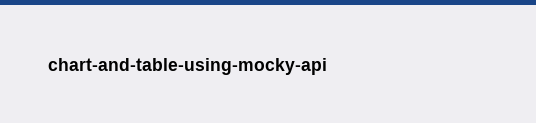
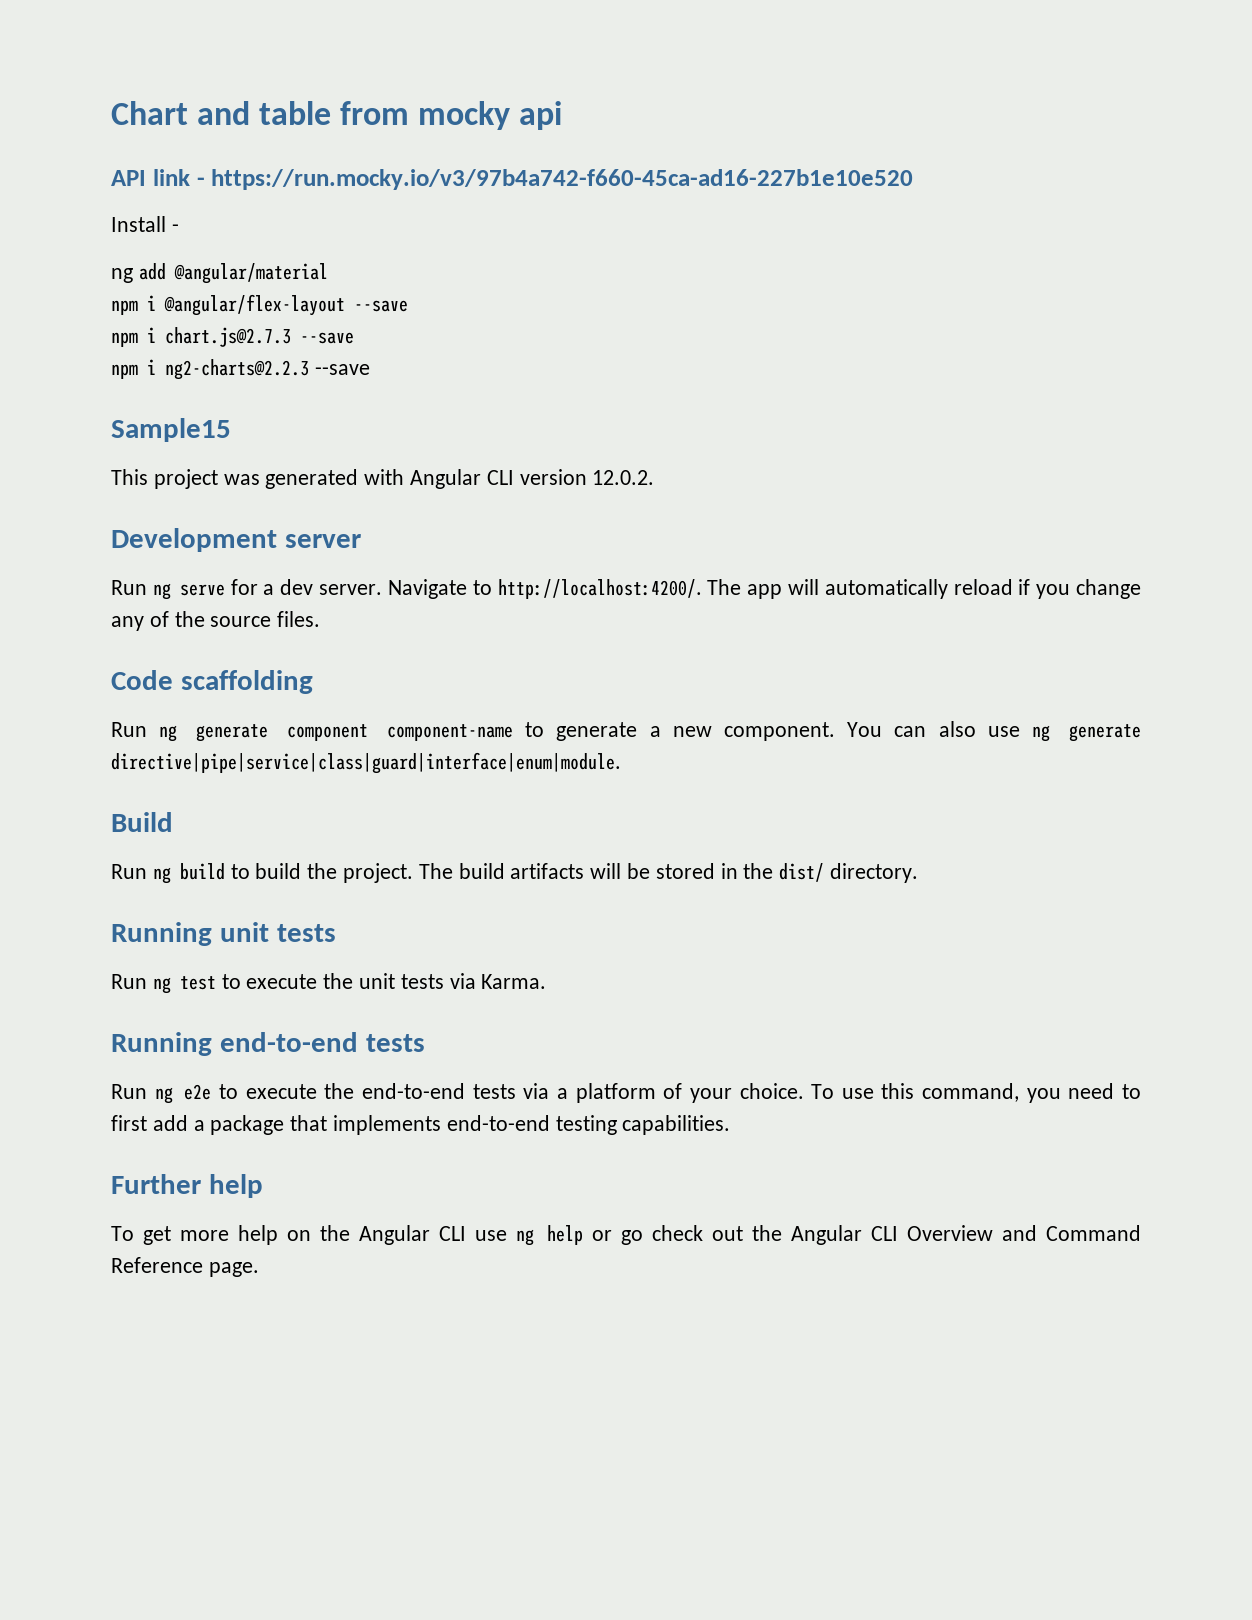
[48,58,327,75] chart-and-table-using-mocky-api -> [111,101,563,130] [111,169,914,190] [111,216,179,232] [111,263,328,284] [111,294,408,316] [111,327,354,347] [111,359,370,380] [111,418,231,442] [111,469,655,489] [111,528,361,552] [111,579,1141,600] [111,611,321,631] [111,670,313,694] [111,721,1141,742] [111,752,621,774] [111,812,173,832] [111,863,919,884] [111,922,336,946] [111,973,547,994] [111,1032,425,1056] [111,1083,1141,1104] [111,1115,731,1135] [111,1174,263,1198] [111,1225,1142,1246] [111,1257,259,1277] Chart and table from mocky api // API link - https://run.mocky.io/v3/97b4a742-f660-45ca-ad16-227b1e10e520 // Install - // ng add @angular/material // npm i @angular/flex-layout --save // npm i chart.js@2.7.3 --save // npm i ng2-charts@2.2.3 --save // Sample15 // This project was generated with Angular CLI version 12.0.2. // Development server // Run ng serve for a dev server. Navigate to http://localhost:4200/. The app will automatically reload if you change any of the source files. // Code scaffolding // Run ng generate component component-name to generate a new component. You can also use ng generate directive|pipe|service|class|guard|interface|enum|module. // Build // Run ng build to build the project. The build artifacts will be stored in the dist/ directory. // Running unit tests // Run ng test to execute the unit tests via Karma. // Running end-to-end tests // Run ng e2e to execute the end-to-end tests via a platform of your choice. To use this command, you need to first add a package that implements end-to-end testing capabilities. // Further help // To get more help on the Angular CLI use ng help or go check out the Angular CLI Overview and Command Reference page.

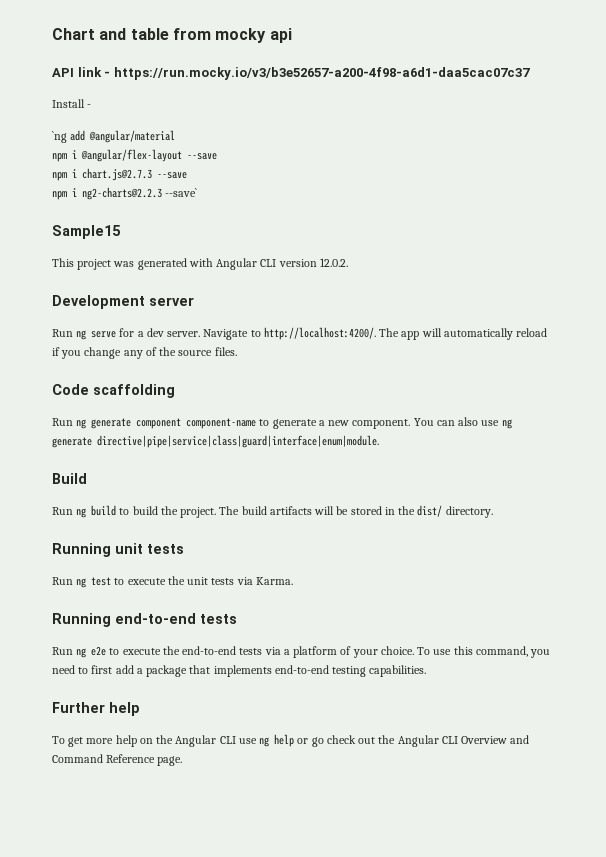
[211,169,914,190] https://run.mocky.io/v3/97b4a742-f660-45ca-ad16-227b1e10e520 -> [113,67,530,80] https://run.mocky.io/v3/b3e52657-a200-4f98-a6d1-daa5cac07c37
[111,268,133,283] ng -> [52,131,67,143] `ng
[314,364,370,375] --save -> [165,188,198,197] --save`

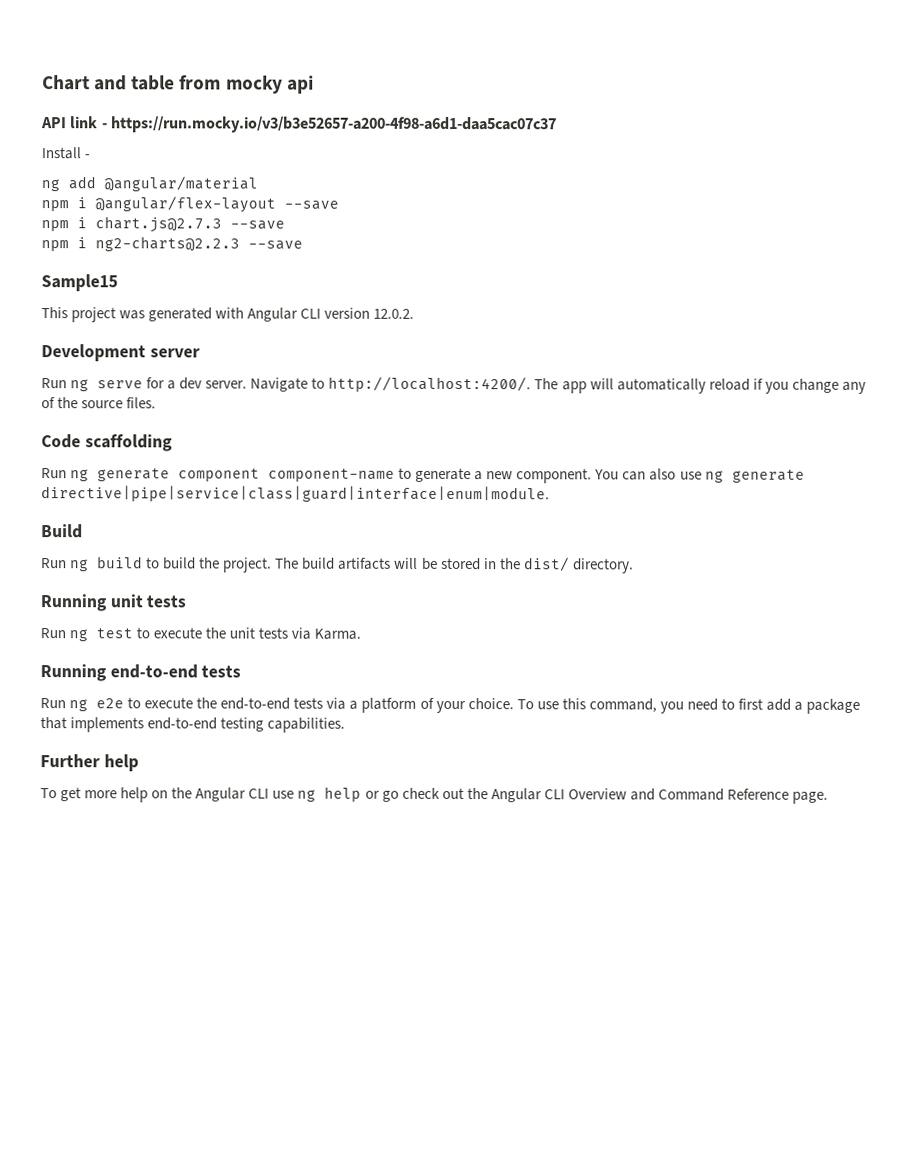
[52,131,67,143] `ng -> [41,179,60,192] ng
[165,188,198,197] --save` -> [248,240,303,250] --save

